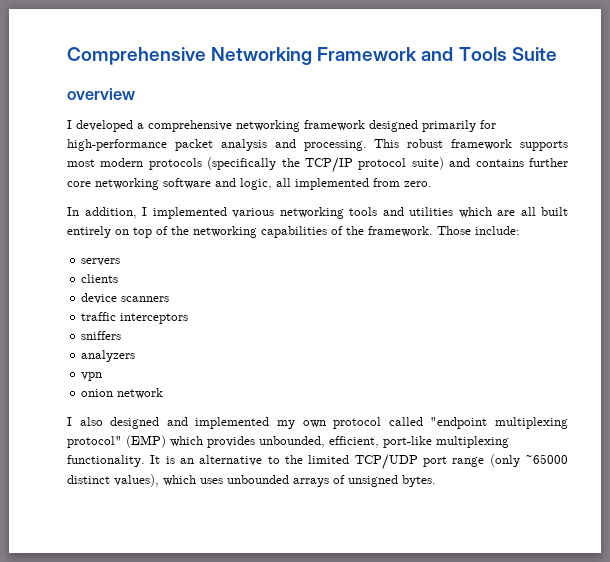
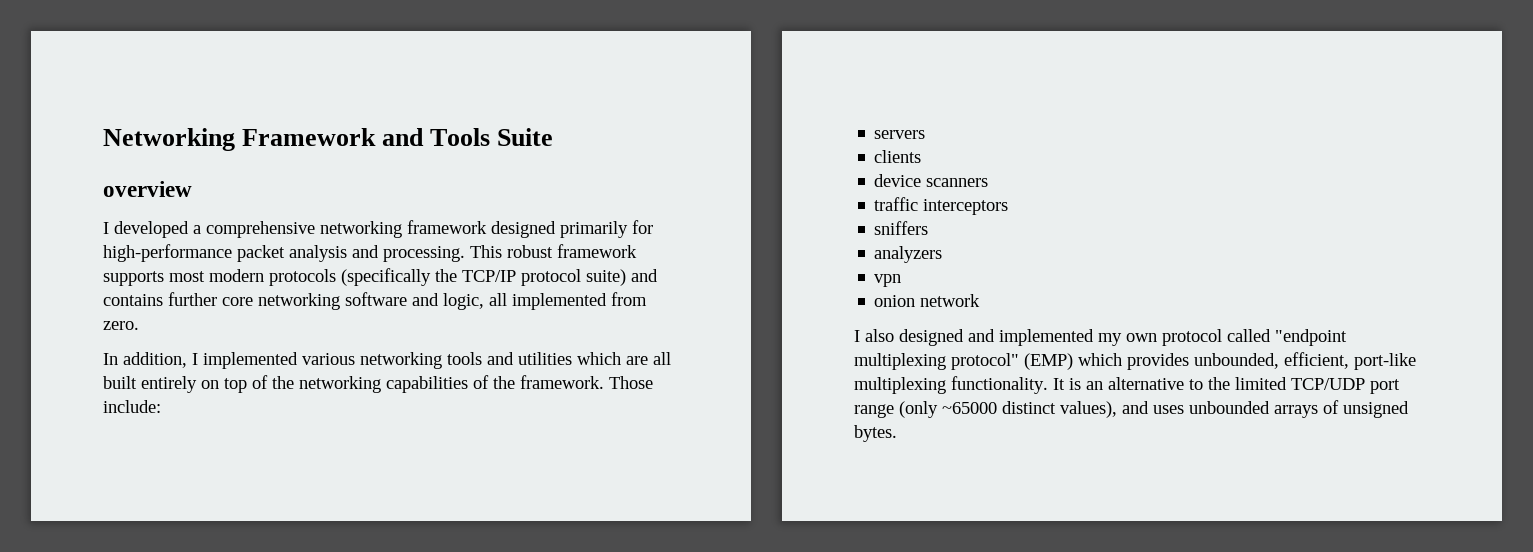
[67,47,206,65] Comprehensive -> (103, 139) none
[163,475,196,486] which -> [1122,401,1149,414] and

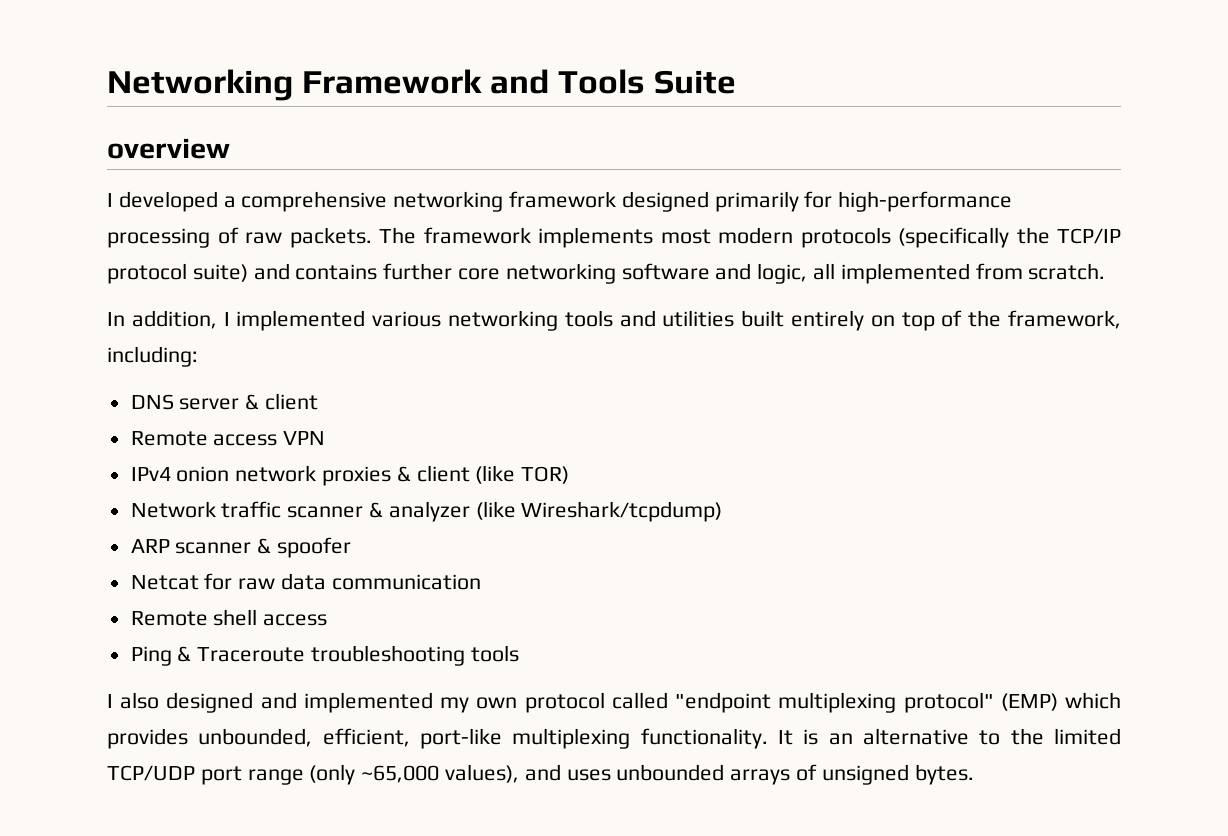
[237,244,637,262] [103,271,164,286] packet analysis and processing. This robust framework supports -> [107,227,653,248] processing of raw packets. The framework implements
[103,321,139,330] zero. -> [1028,263,1106,280] scratch.
[577,352,671,365] which are all -> (735, 318) none
[299,375,653,393] [103,400,161,413] [874,130,926,139] [874,150,922,163] [874,174,989,187] [874,197,1009,215] [874,221,929,235] [874,246,943,263] [874,274,902,287] [874,294,981,307] networking capabilities of the framework. Those include: // servers // clients // device scanners // traffic interceptors // sniffers // analyzers // vpn // onion network -> [1007,310,1121,329] [107,346,198,367] [130,393,319,410] [130,431,326,446] [130,465,570,486] [130,501,723,522] [130,537,352,558] [130,573,481,590] [130,609,328,626] [130,645,519,666] framework, including: // DNS server & client // Remote access VPN // IPv4 onion network proxies & client (like TOR) // Network traffic scanner & analyzer (like Wireshark/tcpdump) // ARP scanner & spoofer // Netcat for raw data communication // Remote shell access // Ping & Traceroute troubleshooting tools
[942,401,1056,414] ~65000 distinct -> [361,765,440,783] ~65,000

